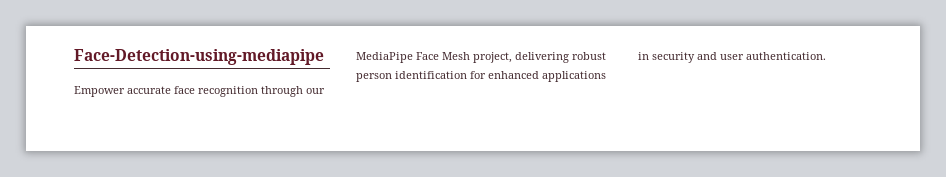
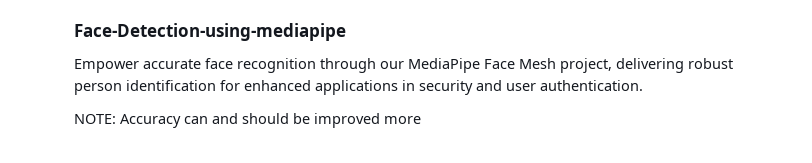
(826, 56) none -> [74,113,421,128] // NOTE: Accuracy can and should be improved more

